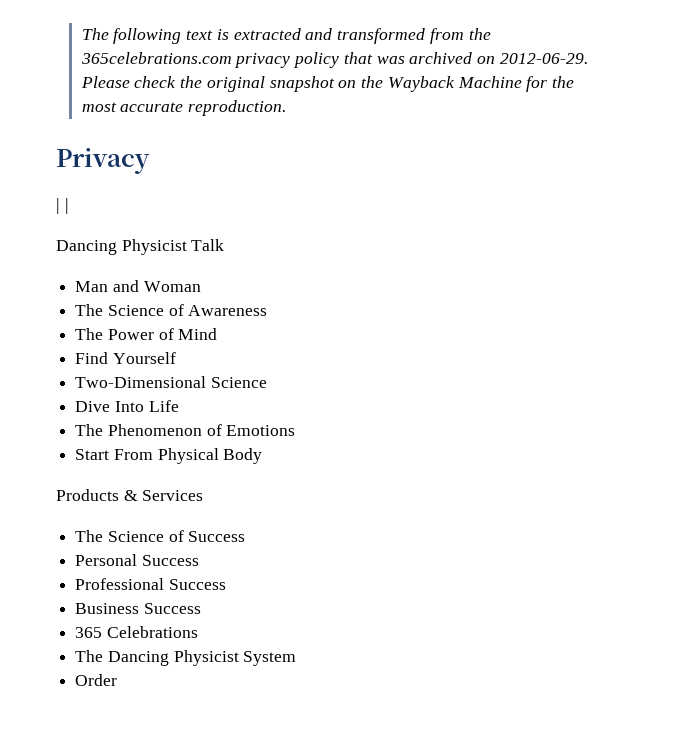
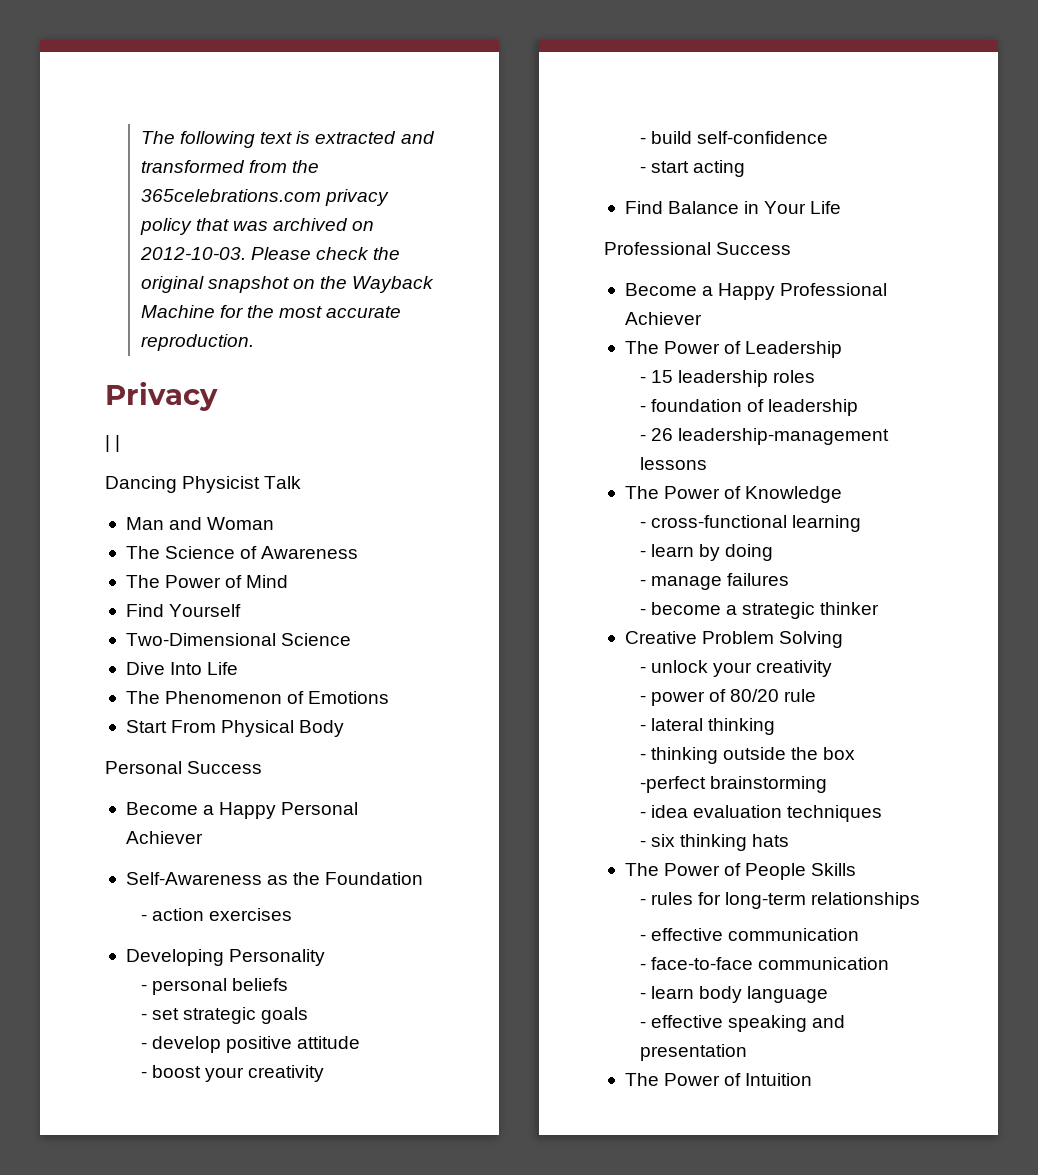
[499,53,588,64] 2012-06-29. -> [139,247,246,260] 2012-10-03.
[56,489,204,501] [75,530,246,542] [75,554,199,566] [75,578,226,590] [75,603,201,614] [75,626,198,638] [75,650,297,666] [75,674,118,686] Products & Services // The Science of Success // Personal Success // Professional Success // Business Success // 365 Celebrations // The Dancing Physicist System // Order -> [105,761,263,774] [125,802,359,819] [125,831,203,844] [125,872,424,885] [140,908,293,921] [125,949,326,966] [140,978,289,995] [140,1007,309,1024] [140,1036,361,1053] [140,1065,325,1082] [639,131,829,144] [639,160,746,177] [624,201,842,214] [604,242,792,255] [624,283,888,300] [624,312,702,325] [624,341,843,358] [639,370,816,387] [639,399,859,416] [639,428,890,445] [639,457,707,470] [624,486,843,503] [639,515,862,532] [639,544,774,561] [639,573,790,590] [639,602,880,619] [624,631,844,648] [639,660,833,677] [639,689,817,706] [639,718,776,735] [639,747,856,764] [639,776,828,793] [639,805,883,822] [639,834,790,851] [624,863,857,880] [639,892,921,909] [639,928,860,941] [639,957,890,970] [639,986,829,1003] [639,1015,846,1032] [639,1044,747,1061] [624,1073,813,1086] Personal Success // Become a Happy Personal Achiever // Self-Awareness as the Foundation // - action exercises // Developing Personality // - personal beliefs // - set strategic goals // - develop positive attitude // - boost your creativity // - build self-confidence // - start acting // Find Balance in Your Life // Professional Success // Become a Happy Professional Achiever // The Power of Leadership // - 15 leadership roles // - foundation of leadership // - 26 leadership-management lessons // The Power of Knowledge // - cross-functional learning // - learn by doing // - manage failures // - become a strategic thinker // Creative Problem Solving // - unlock your creativity // - power of 80/20 rule // - lateral thinking // - thinking outside the box // -perfect brainstorming // - idea evaluation techniques // - six thinking hats // The Power of People Skills // - rules for long-term relationships // - effective communication // - face-to-face communication // - learn body language // - effective speaking and presentation // The Power of Intuition

